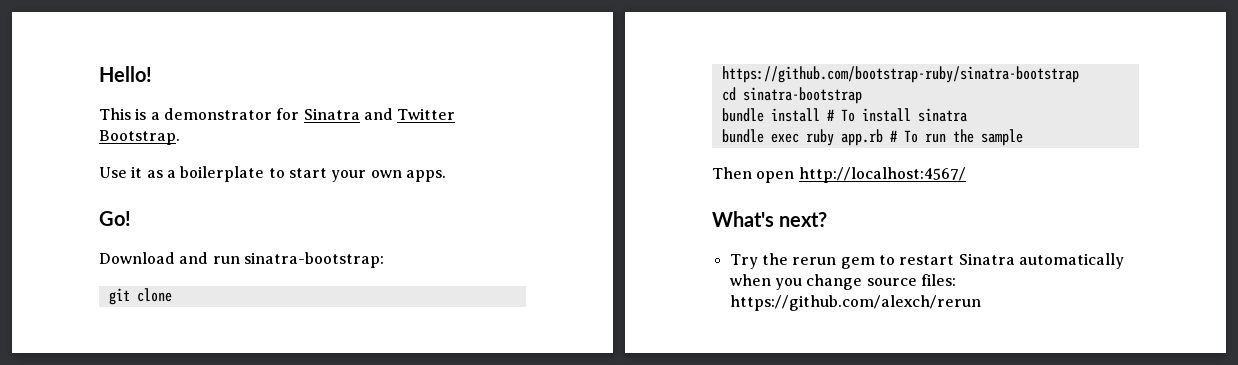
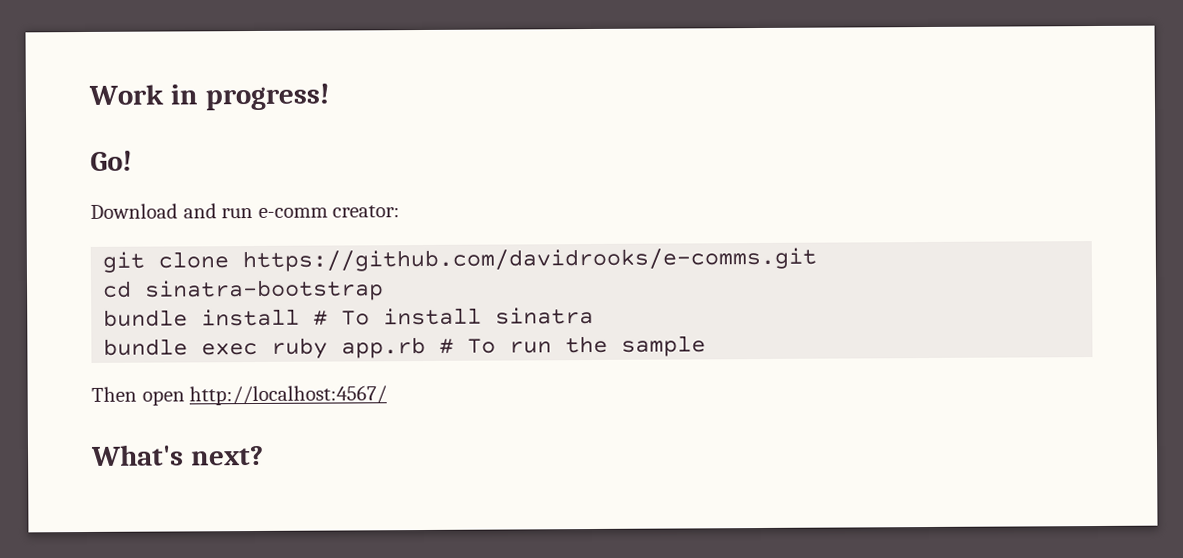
[99,66,152,82] [99,108,456,120] [99,130,180,145] [99,166,446,182] Hello! // This is a demonstrator for Sinatra and Twitter Bootstrap. // Use it as a boilerplate to start your own apps. -> [88,83,330,111] Work in progress!
[243,252,384,268] sinatra-bootstrap: -> [257,205,401,218] e-comm creator:
[721,66,1079,83] https://github.com/bootstrap-ruby/sinatra-bootstrap -> [242,247,818,273] https://github.com/davidrooks/e-comms.git
[729,253,1124,269] [729,274,956,290] [729,295,981,311] // Try the rerun gem to restart Sinatra automatically when you change source files: https://github.com/alexch/rerun -> (264, 455) none

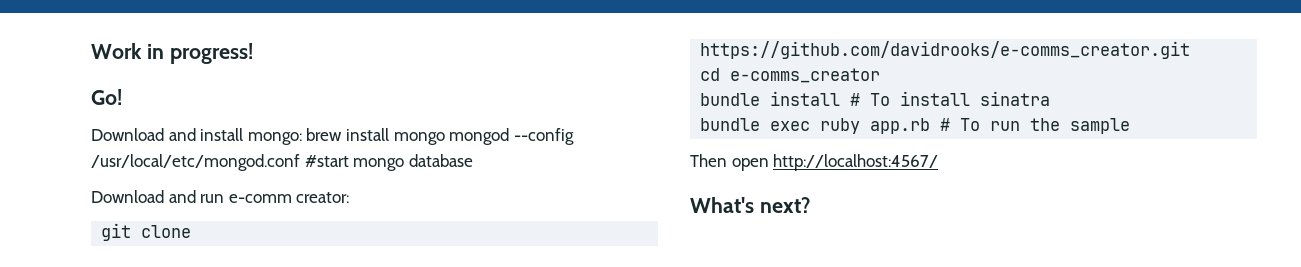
(133, 160) none -> [91,128,574,145] [91,154,473,171] // Download and install mongo: brew install mongo mongod --config /usr/local/etc/mongod.conf #start mongo database
[242,247,818,273] https://github.com/davidrooks/e-comms.git -> [700,41,1191,59] https://github.com/davidrooks/e-comms_creator.git
[145,279,385,302] sinatra-bootstrap -> [730,68,881,83] e-comms_creator

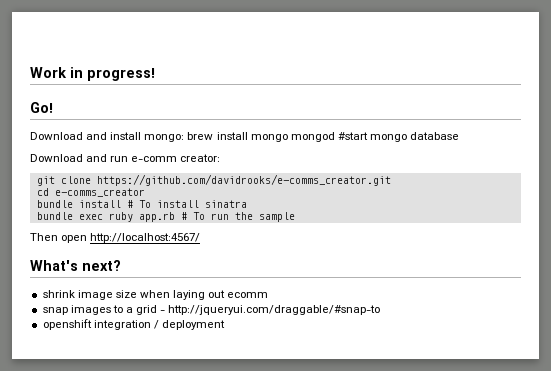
[513,128,574,145] [91,154,300,171] --config /usr/local/etc/mongod.conf -> (335, 137) none
(811, 205) none -> [42,290,269,300] [42,305,381,315] [42,319,225,330] // shrink image size when laying out ecomm // snap images to a grid - http://jqueryui.com/draggable/#snap-to // openshift integration / deployment

